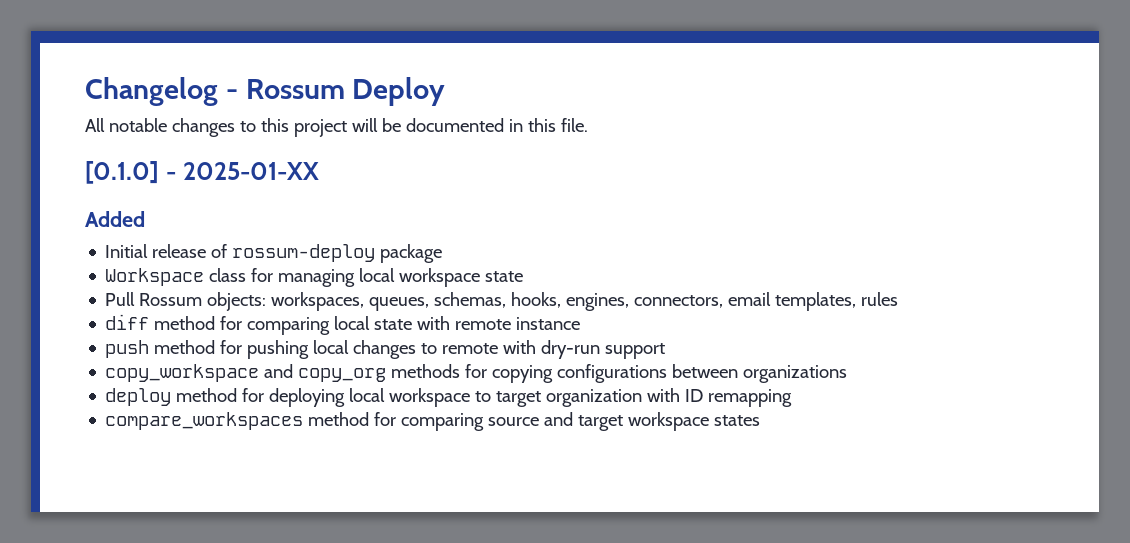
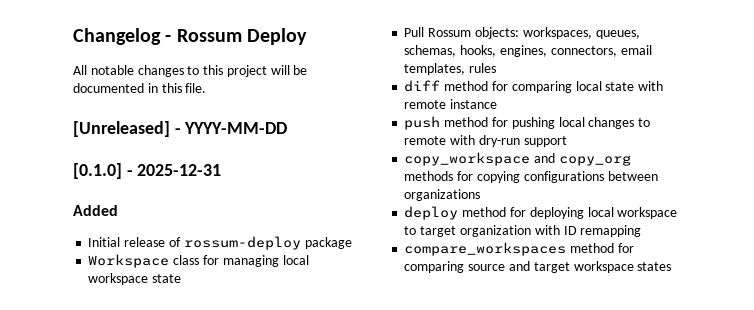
(588, 125) none -> [73,121,288,137] // [Unreleased] - YYYY-MM-DD
[182,162,319,180] 2025-01-XX -> [137,164,222,176] 2025-12-31

